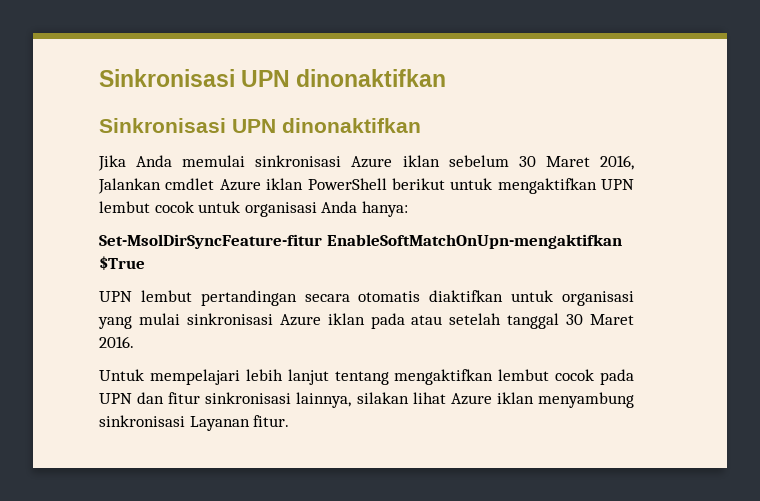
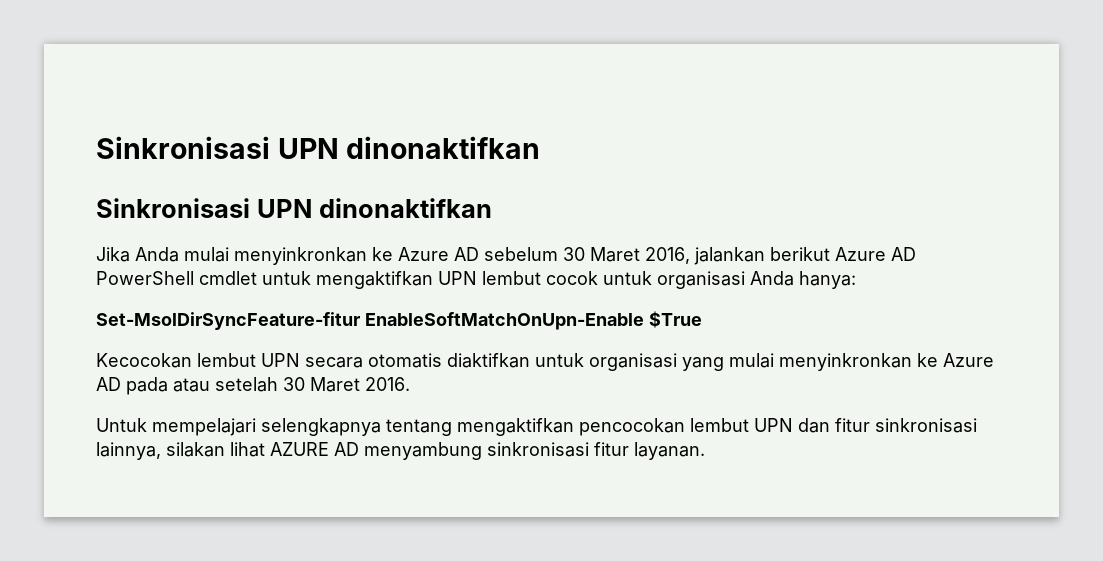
[182,155,634,170] [98,178,445,194] memulai sinkronisasi Azure iklan sebelum 30 Maret 2016, Jalankan cmdlet Azure iklan PowerShell berikut -> [184,247,916,265] [96,271,257,285] mulai menyinkronkan ke Azure AD sebelum 30 Maret 2016, jalankan berikut Azure AD PowerShell cmdlet
[326,234,622,249] EnableSoftMatchOnUpn-mengaktifkan -> [365,312,644,330] EnableSoftMatchOnUpn-Enable
[99,290,297,306] UPN lembut pertandingan -> [96,353,300,368] Kecocokan lembut UPN
[186,313,365,326] sinkronisasi Azure iklan -> [779,353,994,371] [96,377,121,391] menyinkronkan ke Azure AD
[507,313,560,329] tanggal -> (278, 384) none
[245,369,634,385] lebih lanjut tentang mengaktifkan lembut cocok pada -> [261,418,749,436] selengkapnya tentang mengaktifkan pencocokan lembut
[450,392,634,408] [99,415,290,431] Azure iklan menyambung sinkronisasi Layanan fitur. -> [270,442,705,460] AZURE AD menyambung sinkronisasi fitur layanan.

